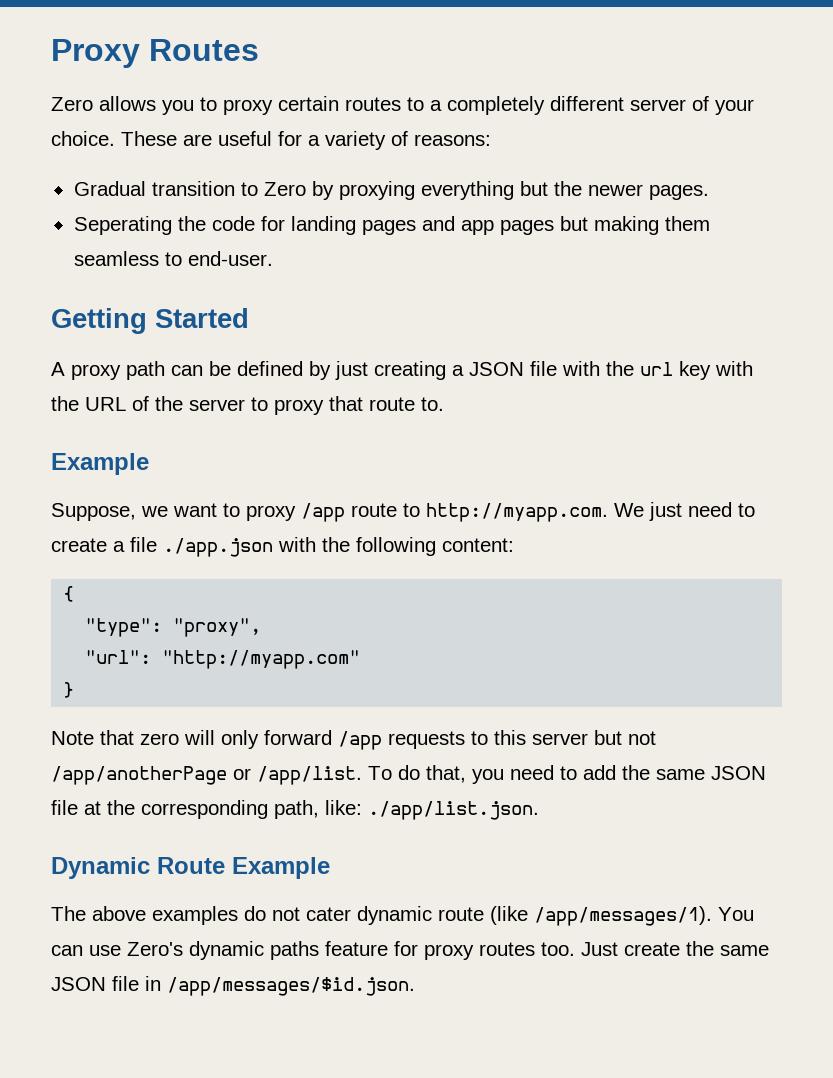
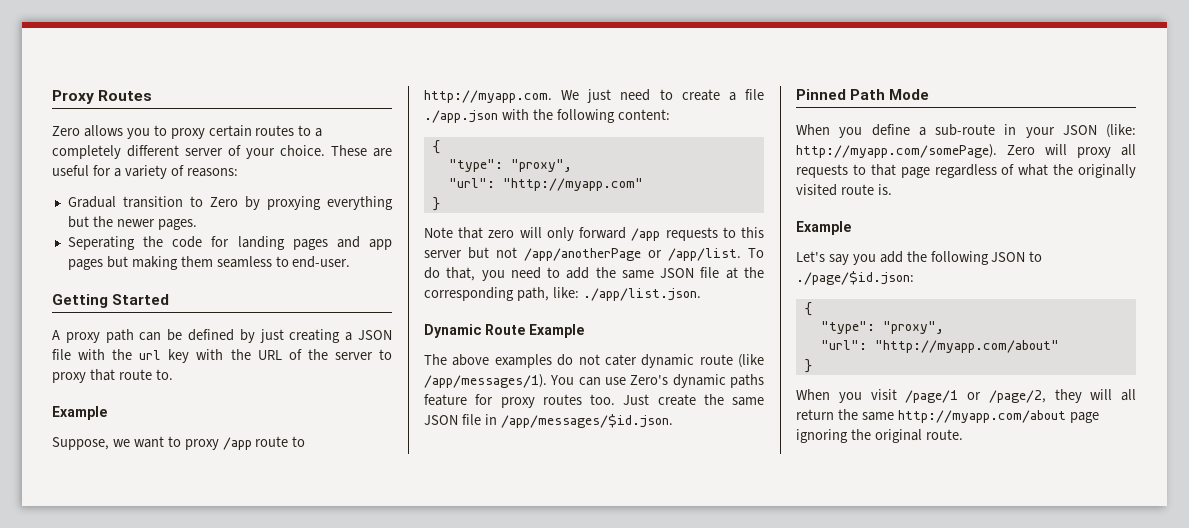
(415, 986) none -> [796,89,930,100] [796,124,1136,138] [796,144,1136,158] [796,164,1136,178] [796,184,892,196] [796,221,851,235] [796,251,1043,265] [796,271,914,285] [804,302,812,316] [820,321,944,334] [820,340,1059,353] [804,359,812,373] [796,389,1136,403] [796,409,1099,423] [796,429,963,443] // Pinned Path Mode // When you define a sub-route in your JSON (like: http://myapp.com/somePage). Zero will proxy all requests to that page regardless of what the originally visited route is. // Example // Let's say you add the following JSON to ./page/$id.json: // { // "type": "proxy", // "url": "http://myapp.com/about" // } // When you visit /page/1 or /page/2, they will all return the same http://myapp.com/about page ignoring the original route.

